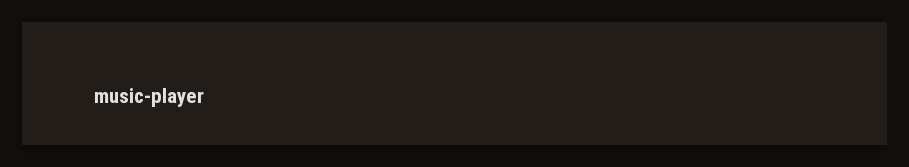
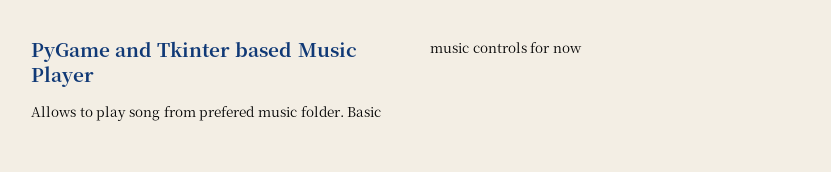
[94,88,204,107] music-player -> [31,41,357,62] [31,66,94,87] [31,106,382,121] [430,42,582,53] PyGame and Tkinter based Music Player // Allows to play song from prefered music folder. Basic music controls for now

